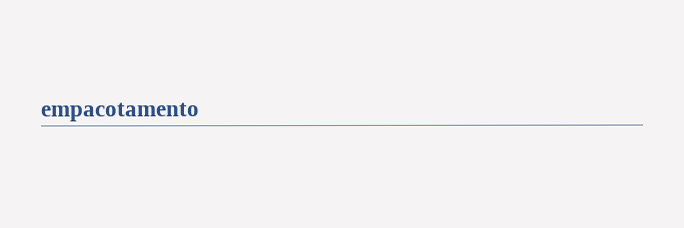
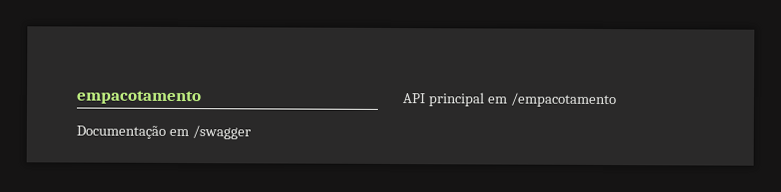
(200, 112) none -> [76,125,251,140] [402,92,617,108] // Documentação em /swagger // API principal em /empacotamento

